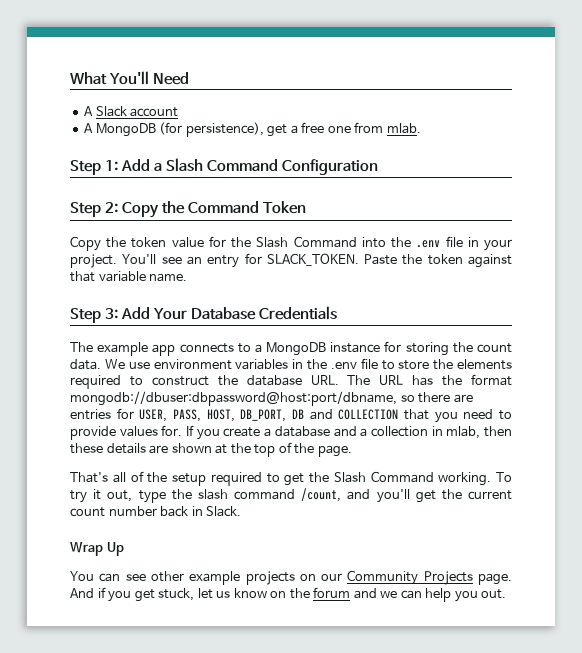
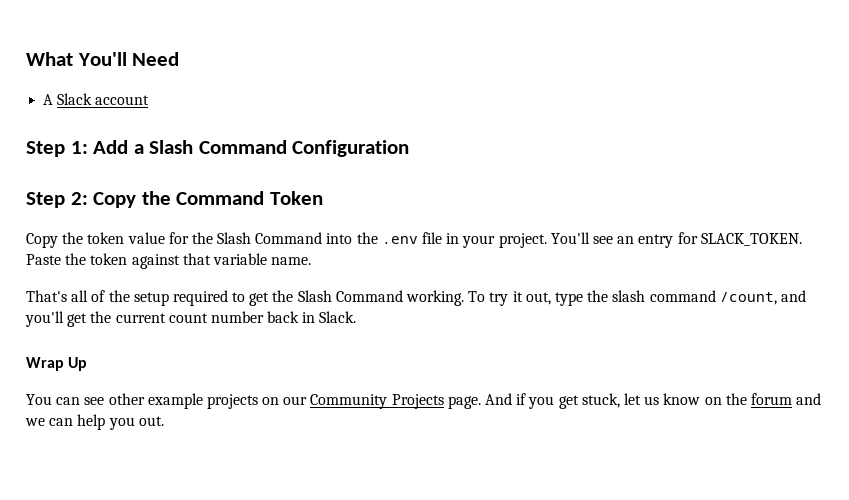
[84,122,421,137] // A MongoDB (for persistence), get a free one from mlab. -> (150, 100) none
[70,306,338,323] [70,341,512,356] [70,358,512,370] [70,374,512,389] [70,391,473,406] [70,408,512,423] [70,425,512,440] [70,442,352,457] // Step 3: Add Your Database Credentials // The example app connects to a MongoDB instance for storing the count data. We use environment variables in the .env file to store the elements required to construct the database URL. The URL has the format mongodb://dbuser:dbpassword@host:port/dbname, so there are entries for USER, PASS, HOST, DB_PORT, DB and COLLECTION that you need to provide values for. If you create a database and a collection in mlab, then these details are shown at the top of the page. -> (312, 261) none

